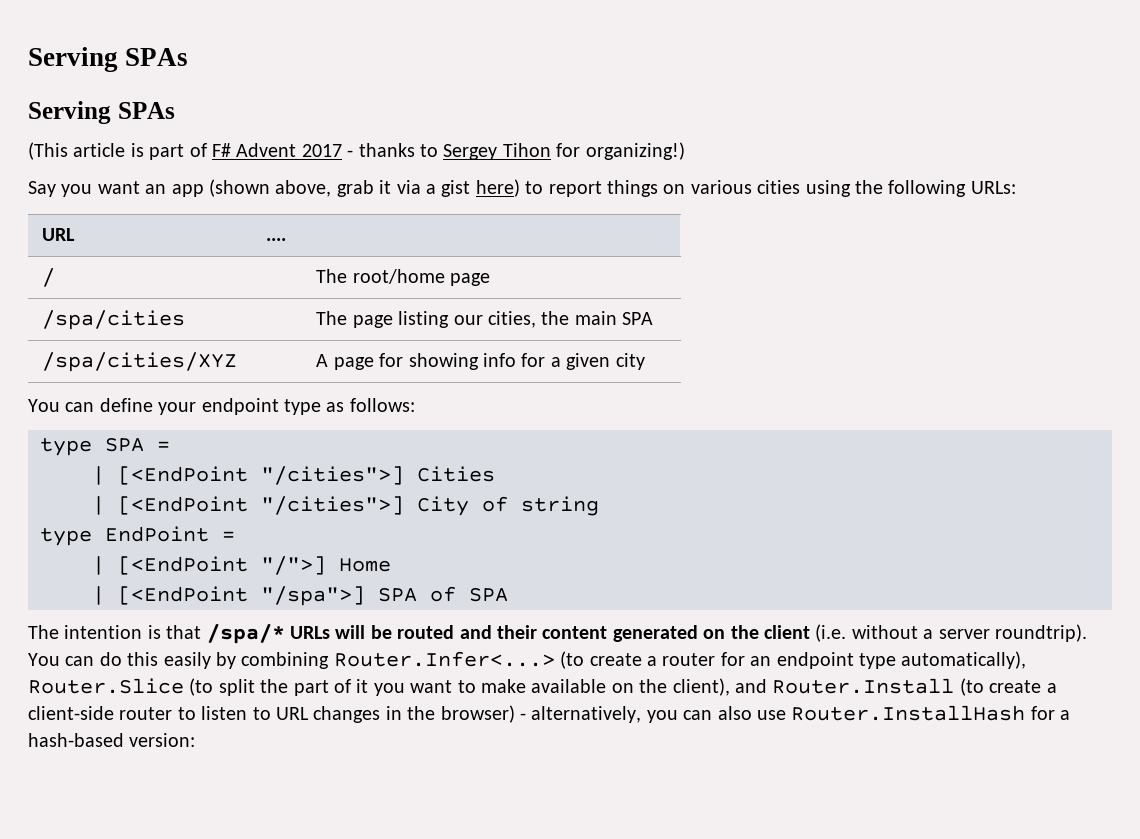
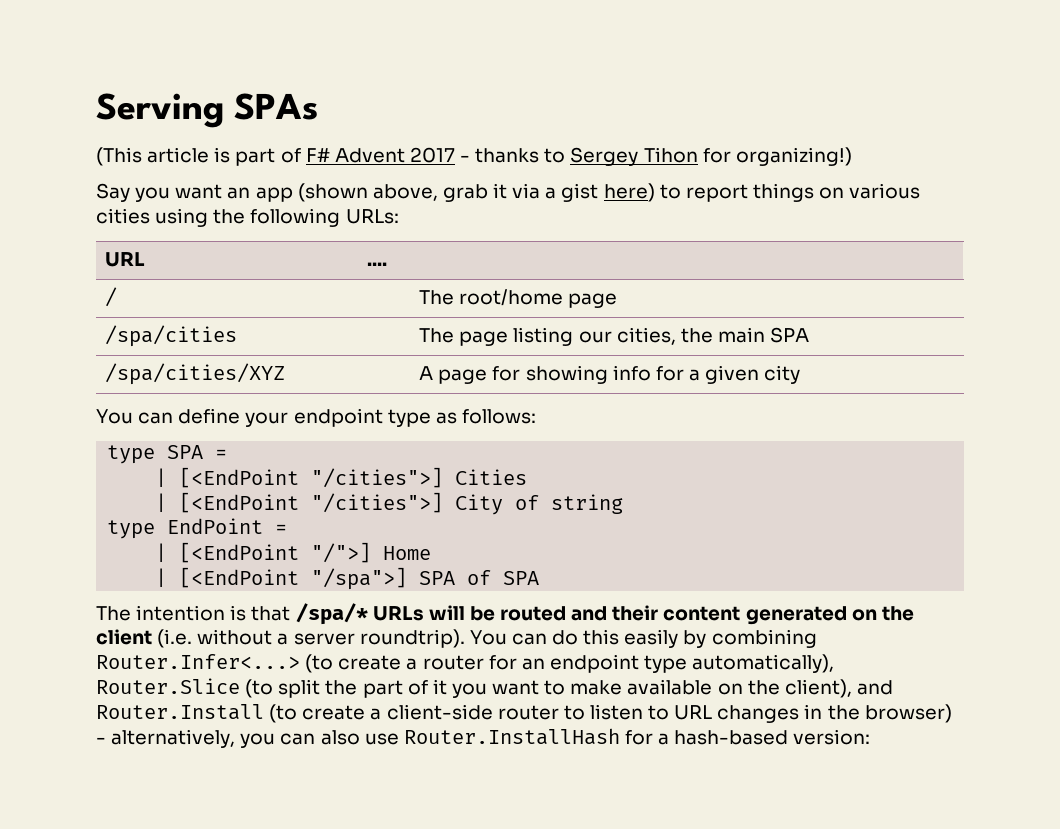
[28,47,189,72] [28,101,175,124] Serving SPAs // Serving SPAs -> [96,93,319,128] Serving SPAs

